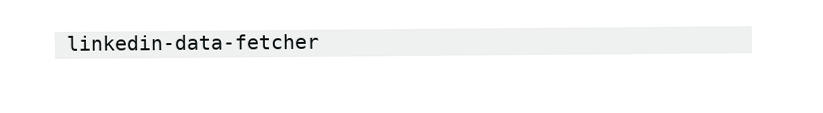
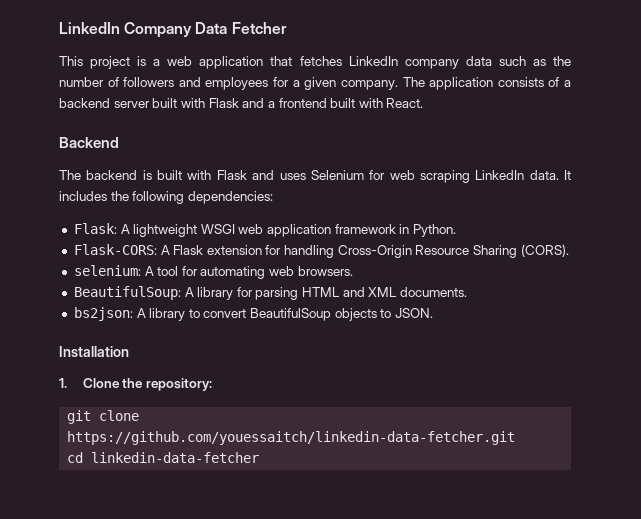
(66, 42) none -> [59,22,287,38] [59,56,572,69] [59,77,572,90] [59,98,424,108] [59,137,119,148] [59,170,571,183] [59,191,273,204] [73,223,457,237] [73,244,569,258] [73,265,353,279] [73,286,468,300] [73,307,434,321] [59,346,129,357] [59,378,213,391] [67,410,140,424] [67,431,516,445] [67,452,84,463] LinkedIn Company Data Fetcher // This project is a web application that fetches LinkedIn company data such as the number of followers and employees for a given company. The application consists of a backend server built with Flask and a frontend built with React. // Backend // The backend is built with Flask and uses Selenium for web scraping LinkedIn data. It includes the following dependencies: // Flask: A lightweight WSGI web application framework in Python. // Flask-CORS: A Flask extension for handling Cross-Origin Resource Sharing (CORS). // selenium: A tool for automating web browsers. // BeautifulSoup: A library for parsing HTML and XML documents. // bs2json: A library to convert BeautifulSoup objects to JSON. // Installation // 1. Clone the repository: // git clone https://github.com/youessaitch/linkedin-data-fetcher.git // cd

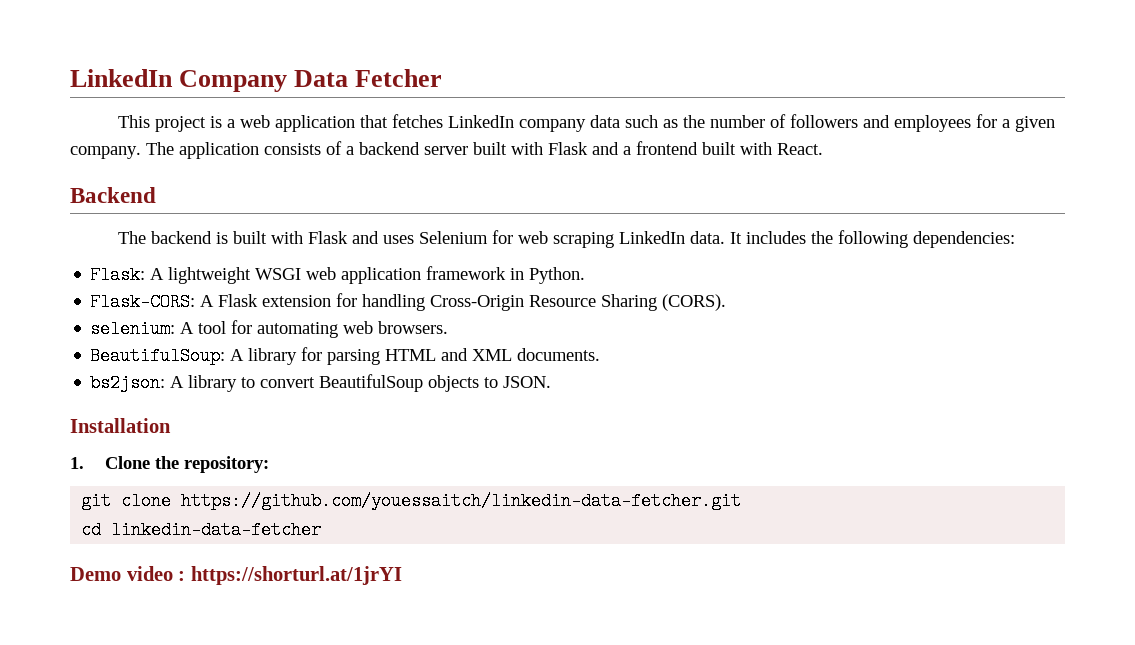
(260, 457) none -> [70,566,402,585] // Demo video : https://shorturl.at/1jrYI

